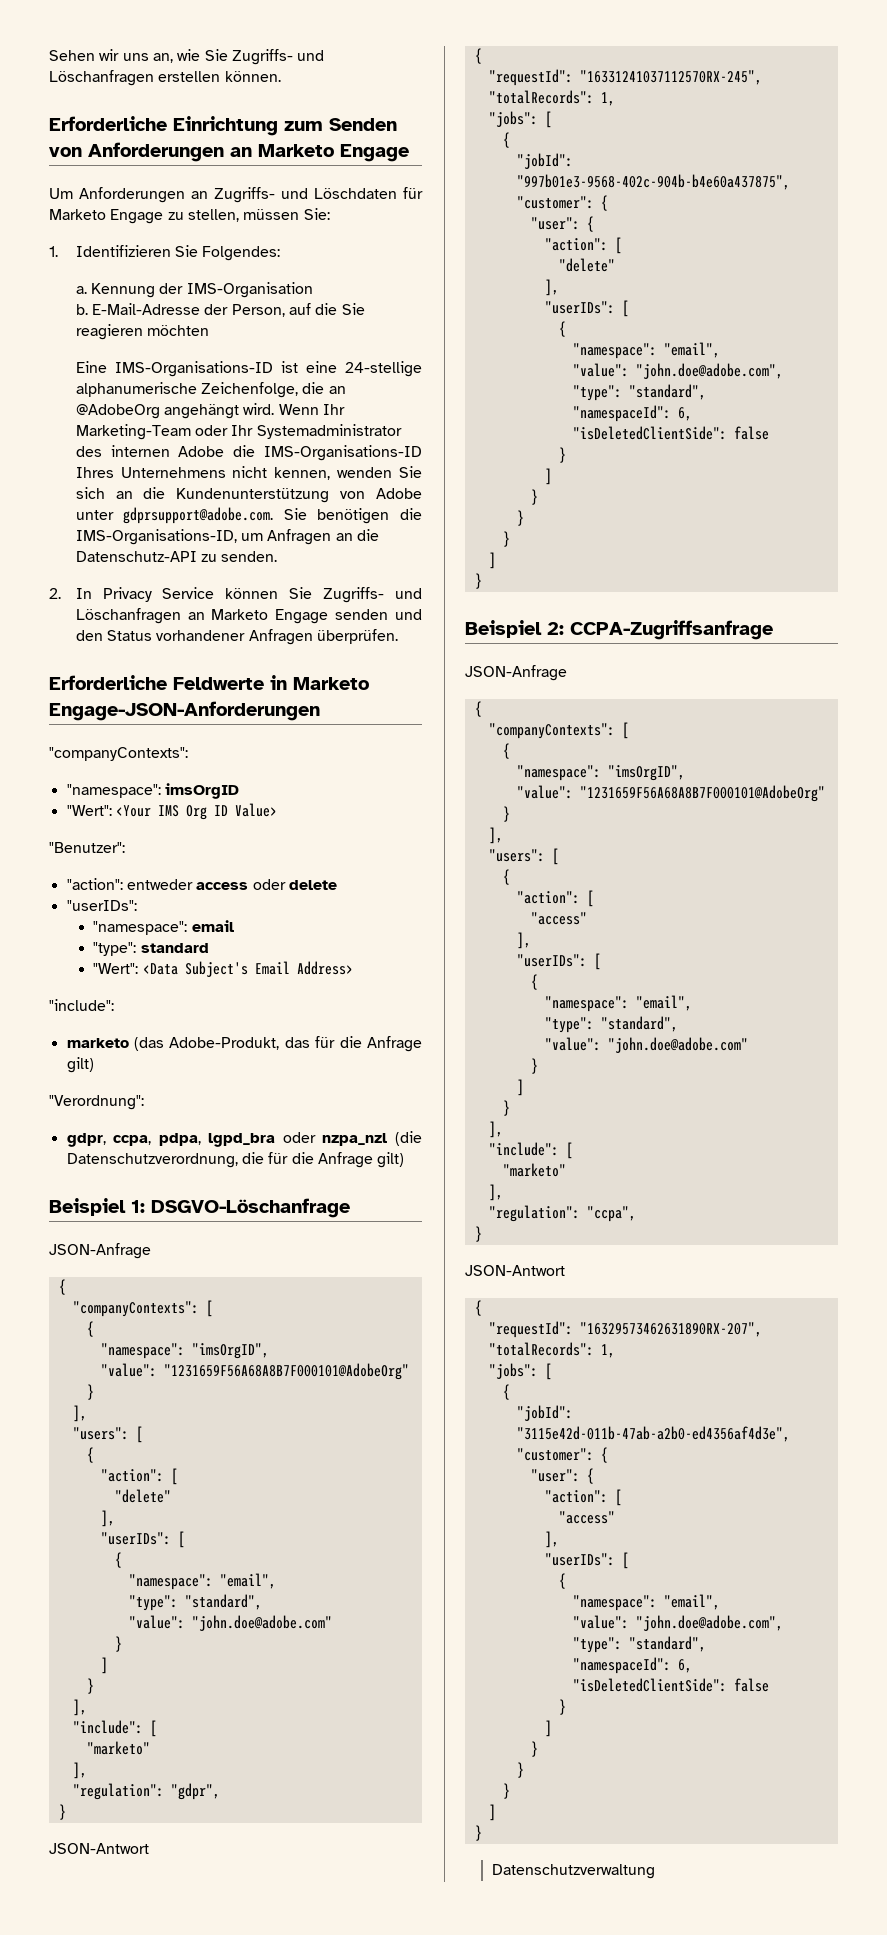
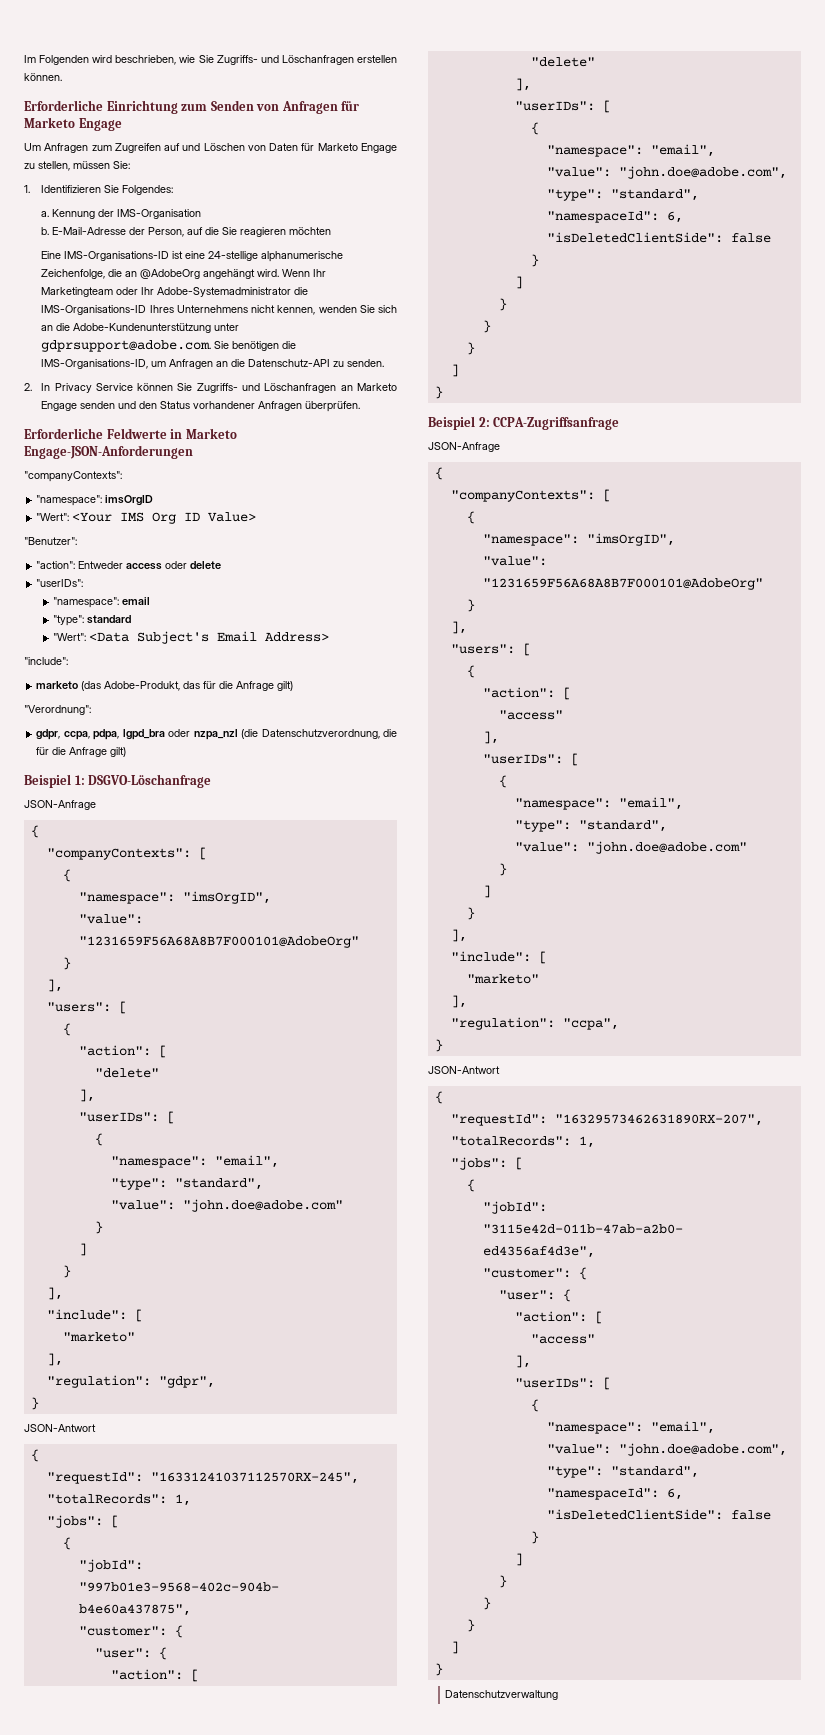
[49,49,173,63] Sehen wir uns an, -> [24,55,177,65] Im Folgenden wird beschrieben,
[88,142,252,162] Anforderungen an -> [281,101,360,114] Anfragen für
[79,187,397,203] Anforderungen an Zugriffs- und Löschdaten -> [44,143,299,153] Anfragen zum Zugreifen auf und Löschen von Daten
[75,424,191,440] Marketing-Team -> [41,287,114,297] Marketingteam
[256,424,402,439] [75,445,225,457] Systemadministrator des internen Adobe -> [157,287,292,297] Adobe-Systemadministrator
[176,488,423,503] Kundenunterstützung von Adobe -> [73,323,212,333] Adobe-Kundenunterstützung
[126,879,193,890] entweder -> [78,561,124,569] Entweder

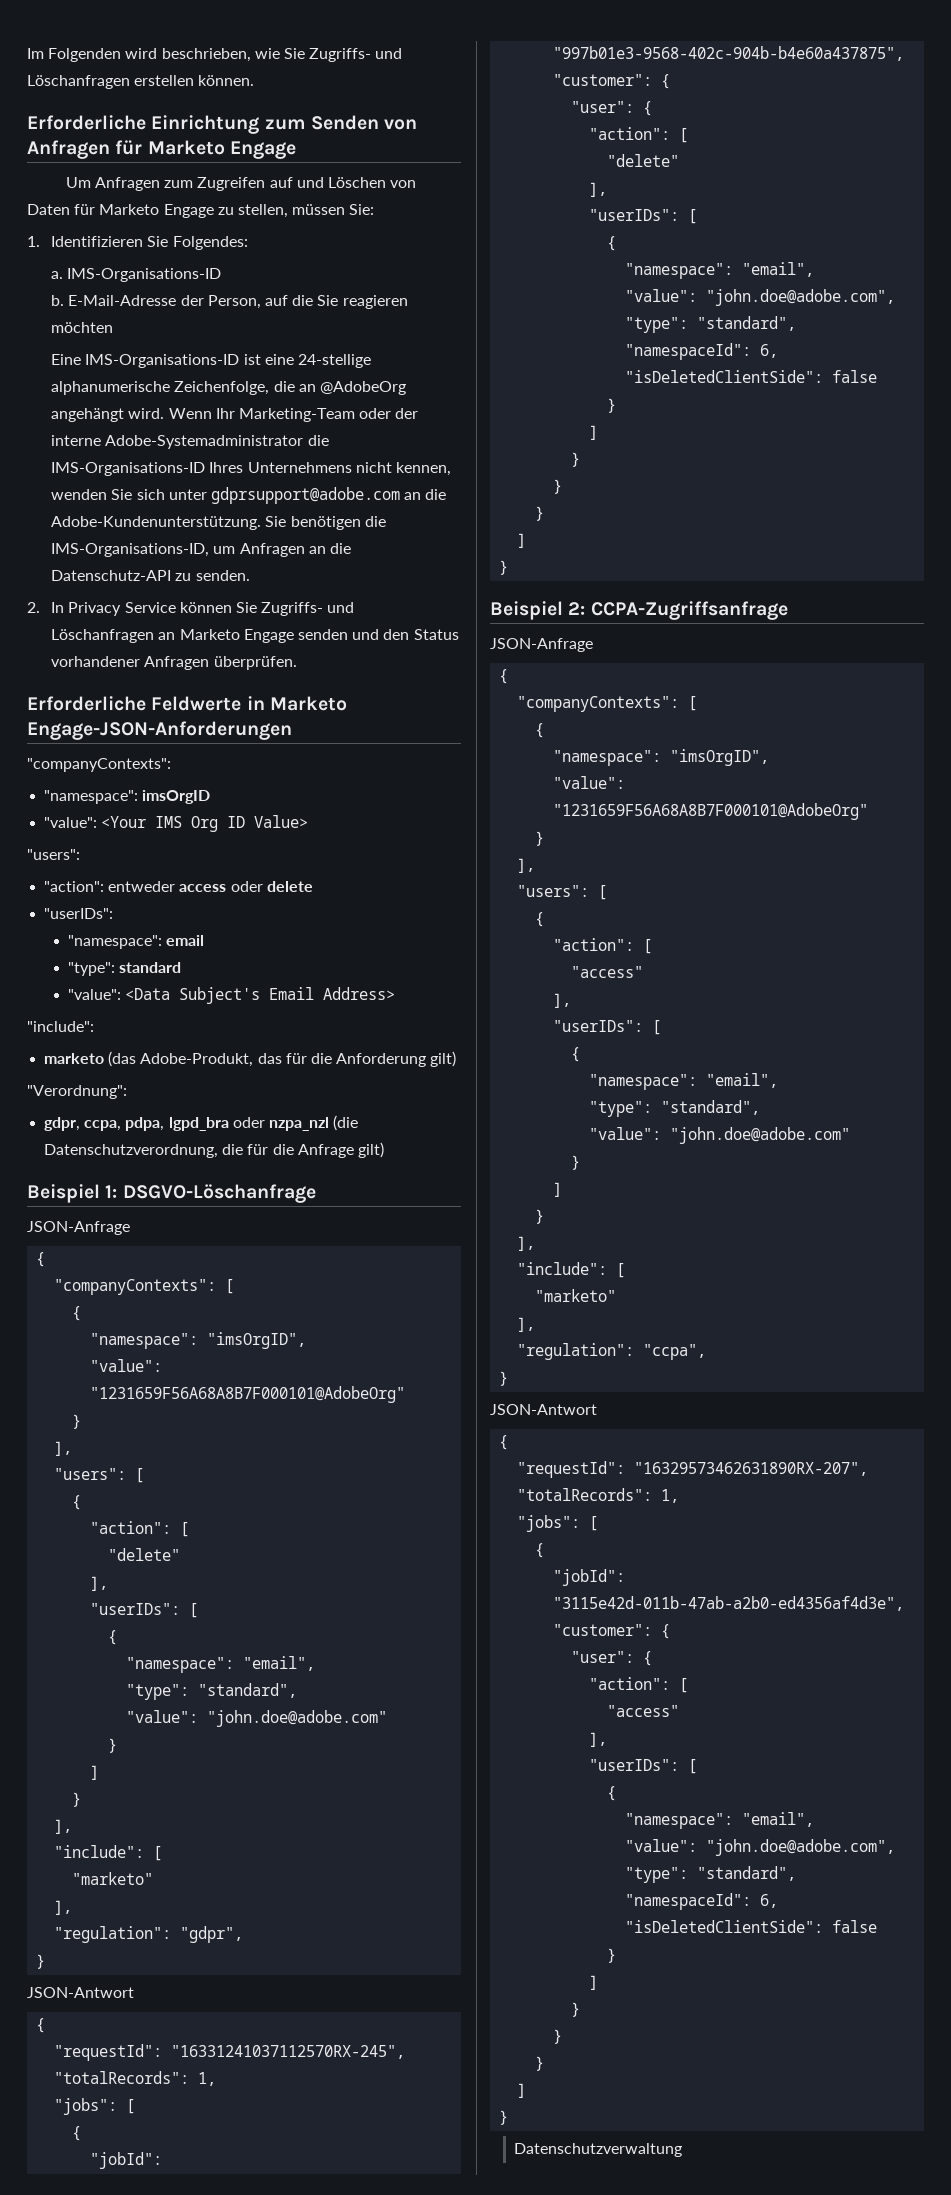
[52,209,202,219] Kennung der IMS-Organisation -> [67,268,222,282] IMS-Organisations-ID
[41,287,155,297] Marketingteam oder Ihr -> [238,408,419,422] [51,435,102,446] Marketing-Team oder der interne
[41,323,240,333] [41,340,212,352] an die Adobe-Kundenunterstützung unter gdprsupport@adobe.com. -> [168,487,447,504] [51,516,262,530] unter gdprsupport@adobe.com an die Adobe-Kundenunterstützung.
[36,513,70,521] "Wert": -> [44,817,98,828] "value":
[24,537,77,545] [36,561,124,569] "Benutzer": // "action": Entweder -> [27,849,80,860] [44,881,176,892] "users": // "action": entweder
[53,633,87,641] "Wert": -> [68,989,122,1000] "value":
[236,681,275,691] Anfrage -> [336,1053,427,1067] Anforderung

